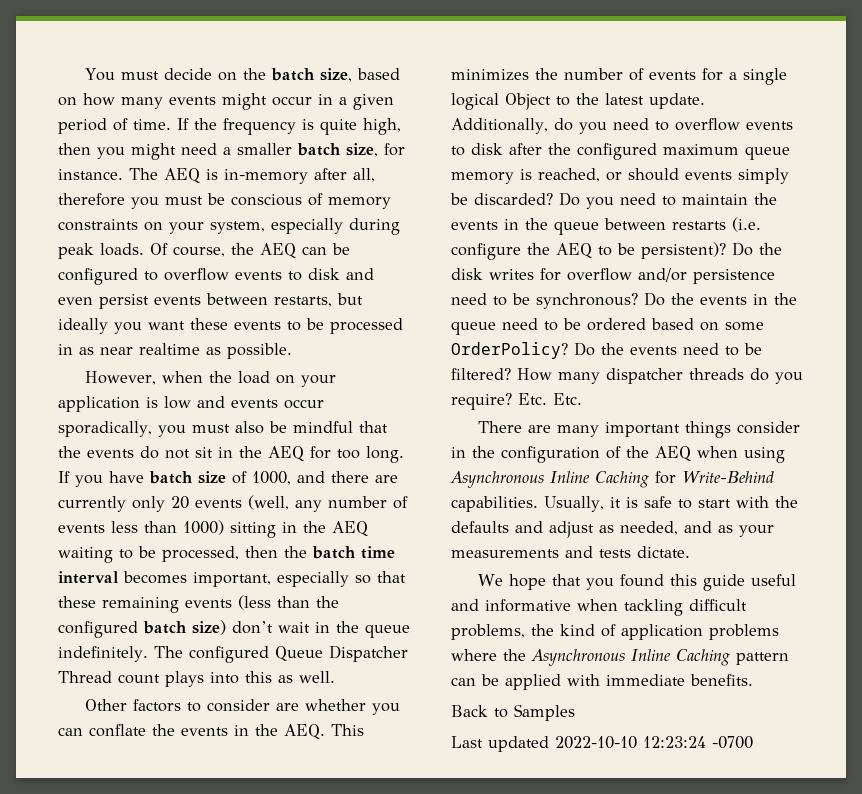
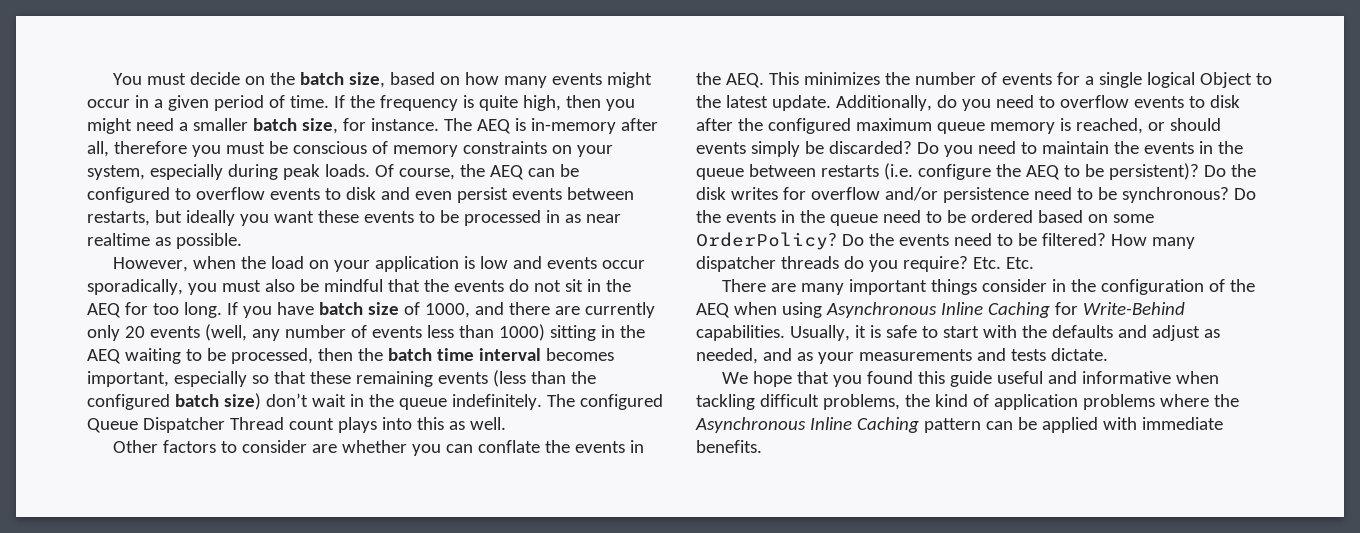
[451,704,575,721] [451,736,753,752] // Back to Samples // Last updated 2022-10-10 12:23:24 -0700 -> (762, 446) none

